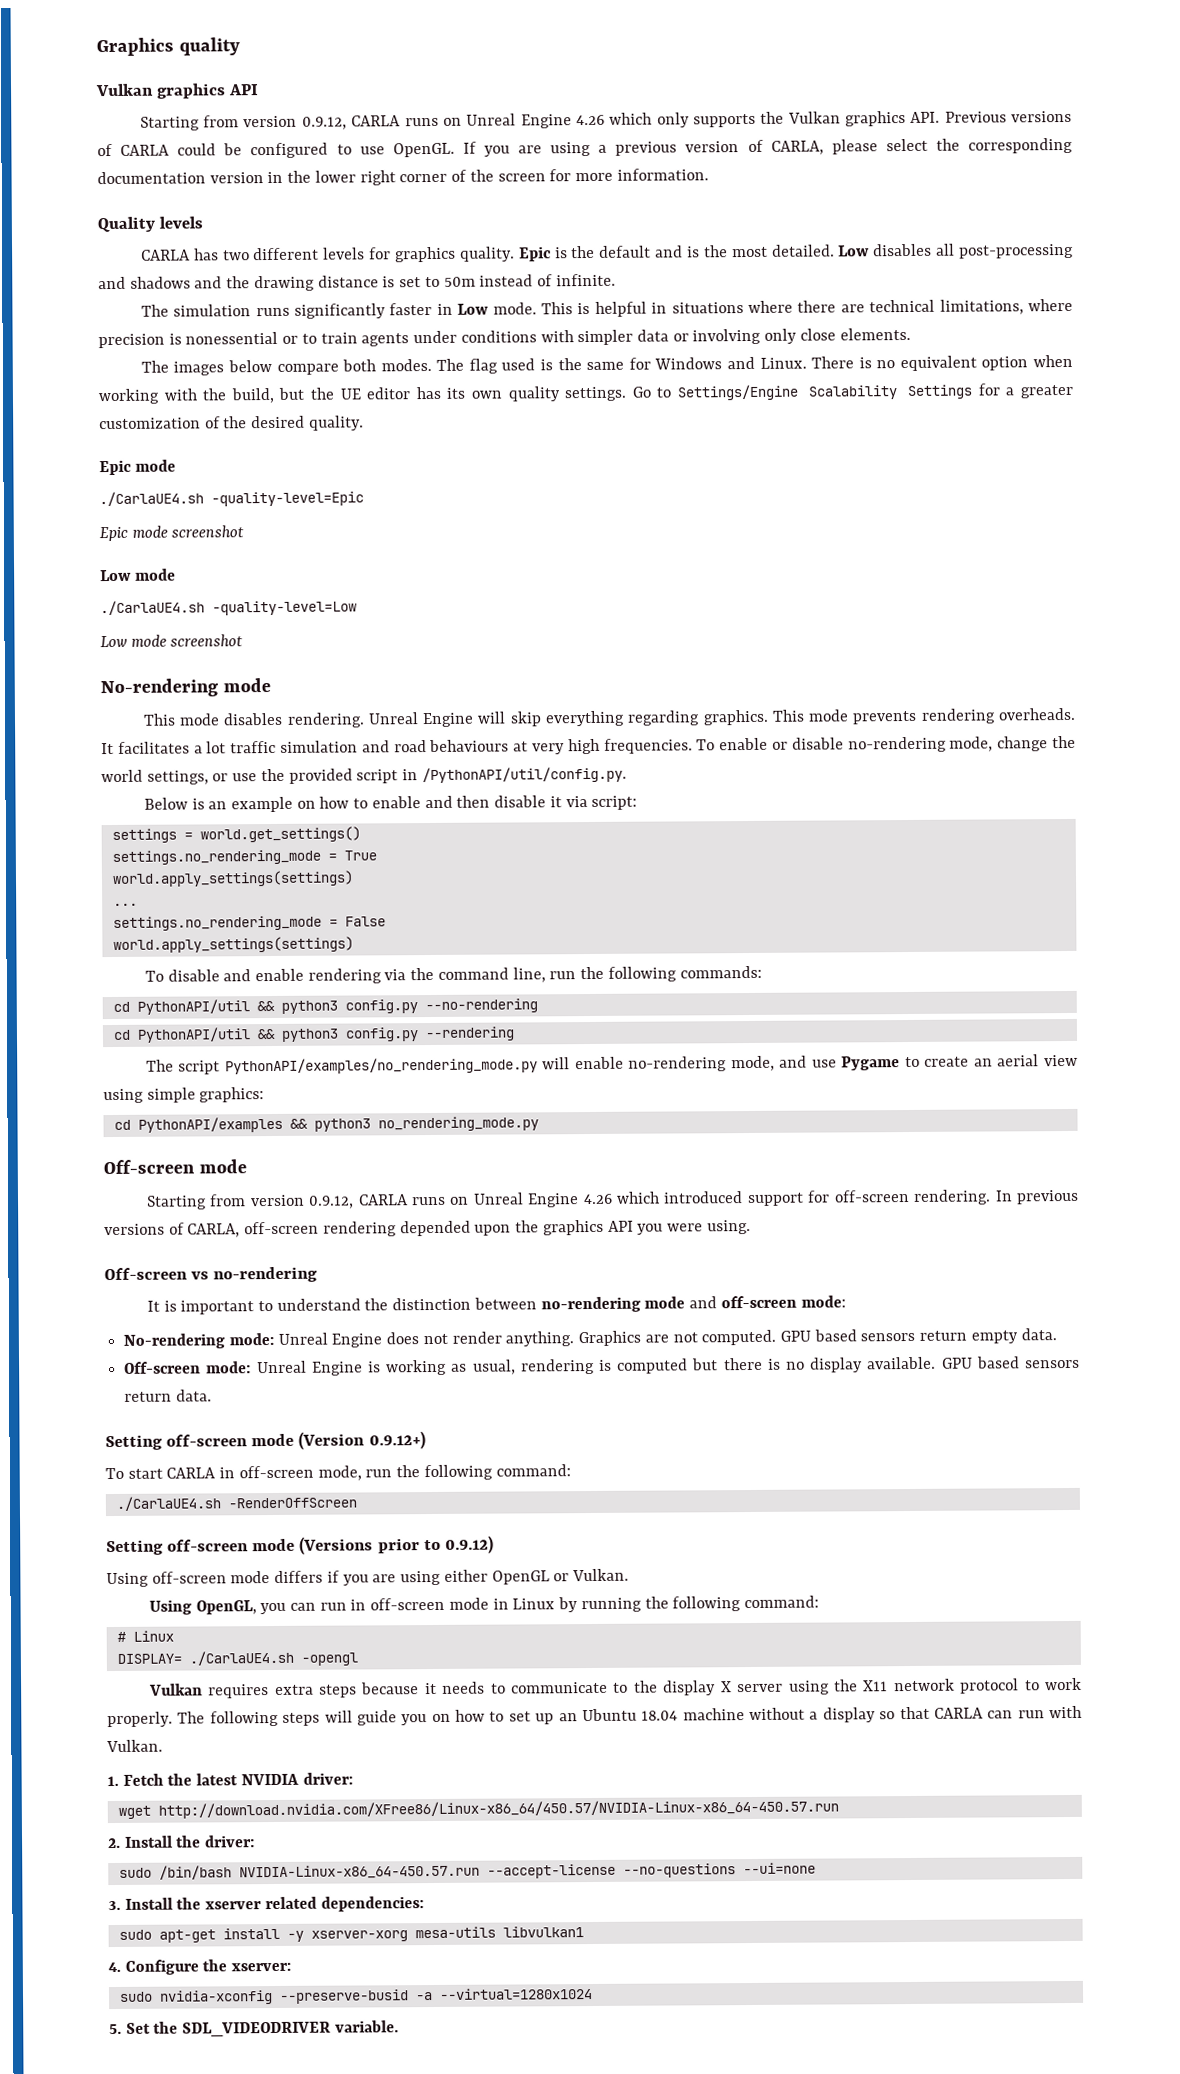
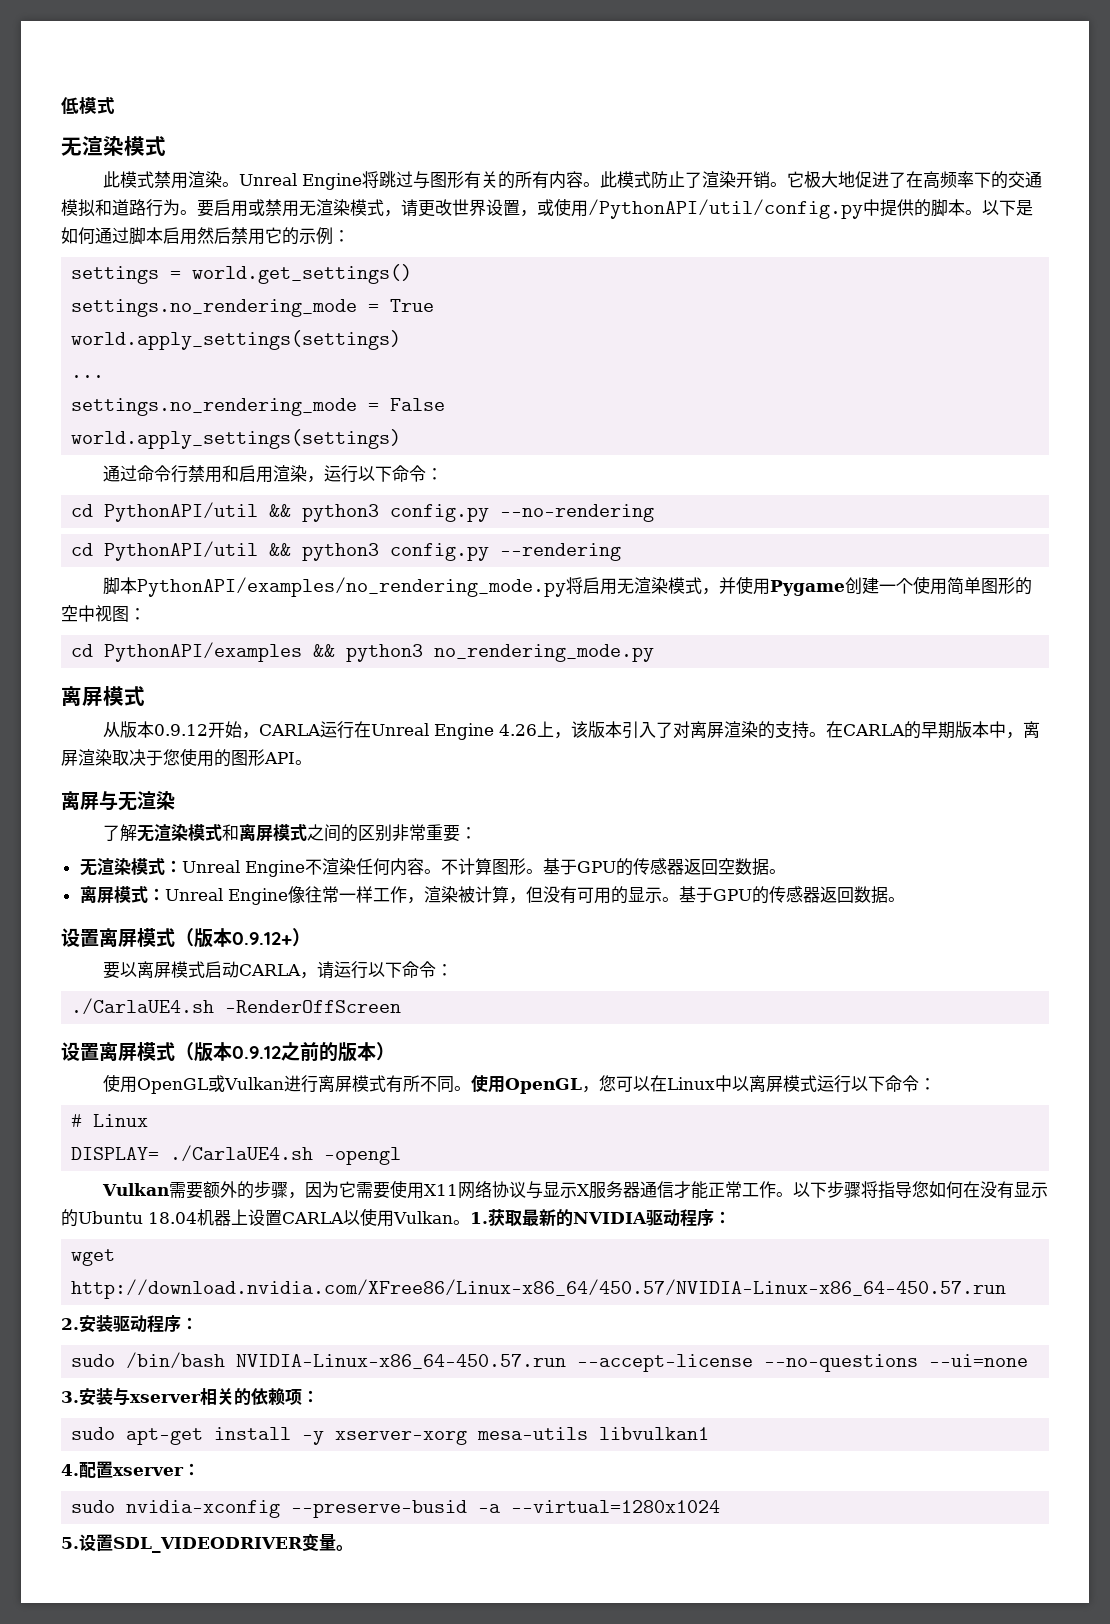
[96,37,240,57] [96,83,260,99] [139,110,1072,131] [97,137,1074,159] [97,168,709,186] [97,216,204,233] [140,243,1074,263] [98,273,616,292] [140,298,1074,319] [98,327,911,349] [140,354,1073,376] [98,383,1073,405] [99,415,364,431] [99,459,176,476] [99,491,364,507] [99,525,245,542] [100,568,176,582] [100,600,357,616] [100,634,244,648] [100,677,271,698] [142,707,1076,728] [101,735,1076,755] [101,766,627,785] [143,795,638,813] Graphics quality // Vulkan graphics API // Starting from version 0.9.12, CARLA runs on Unreal Engine 4.26 which only supports the Vulkan graphics API. Previous versions of CARLA could be configured to use OpenGL. If you are using a previous version of CARLA, please select the corresponding documentation version in the lower right corner of the screen for more information. // Quality levels // CARLA has two different levels for graphics quality. Epic is the default and is the most detailed. Low disables all post-processing and shadows and the drawing distance is set to 50m instead of infinite. // The simulation runs significantly faster in Low mode. This is helpful in situations where there are technical limitations, where precision is nonessential or to train agents under conditions with simpler data or involving only close elements. // The images below compare both modes. The flag used is the same for Windows and Linux. There is no equivalent option when working with the build, but the UE editor has its own quality settings. Go to Settings/Engine Scalability Settings for a greater customization of the desired quality. // Epic mode // ./CarlaUE4.sh -quality-level=Epic // Epic mode screenshot // Low mode // ./CarlaUE4.sh -quality-level=Low // Low mode screenshot // No-rendering mode // This mode disables rendering. Unreal Engine will skip everything regarding graphics. This mode prevents rendering overheads. It facilitates a lot traffic simulation and road behaviours at very high frequencies. To enable or disable no-rendering mode, change the world settings, or use the provided script in /PythonAPI/util/config.py. // Below is an example on how to enable and then disable it via script: -> [61,97,115,114] [61,136,166,156] [103,171,1043,190] [61,198,1033,219] [61,227,350,245] 低模式 // 无渲染模式 // 此模式禁用渲染。Unreal Engine将跳过与图形有关的所有内容。此模式防止了渲染开销。它极大地促进了在高频率下的交通模拟和道路行为。要启用或禁用无渲染模式，请更改世界设置，或使用/PythonAPI/util/config.py中提供的脚本。以下是如何通过脚本启用然后禁用它的示例：
[144,965,762,984] To disable and enable rendering via the command line, run the following commands: -> [103,465,444,483] 通过命令行禁用和启用渲染，运行以下命令：
[145,1054,1078,1075] [103,1087,265,1104] The script PythonAPI/examples/no_rendering_mode.py will enable no-rendering mode, and use Pygame to create an aerial view using simple graphics: -> [103,576,1033,597] [61,605,146,622] 脚本PythonAPI/examples/no_rendering_mode.py将启用无渲染模式，并使用Pygame创建一个使用简单图形的空中视图：
[103,1159,247,1175] [145,1189,1080,1210] [104,1219,751,1238] [104,1266,319,1283] [146,1295,846,1315] [123,1328,1057,1349] [124,1356,1080,1376] [124,1389,212,1402] [105,1431,426,1451] [105,1464,571,1481] [115,1496,357,1511] [106,1535,494,1556] [106,1568,629,1588] [148,1595,819,1615] Off-screen mode // Starting from version 0.9.12, CARLA runs on Unreal Engine 4.26 which introduced support for off-screen rendering. In previous versions of CARLA, off-screen rendering depended upon the graphics API you were using. // Off-screen vs no-rendering // It is important to understand the distinction between no-rendering mode and off-screen mode: // No-rendering mode: Unreal Engine does not render anything. Graphics are not computed. GPU based sensors return empty data. // Off-screen mode: Unreal Engine is working as usual, rendering is computed but there is no display available. GPU based sensors return data. // Setting off-screen mode (Version 0.9.12+) // To start CARLA in off-screen mode, run the following command: // ./CarlaUE4.sh -RenderOffScreen // Setting off-screen mode (Versions prior to 0.9.12) // Using off-screen mode differs if you are using either OpenGL or Vulkan. // Using OpenGL, you can run in off-screen mode in Linux by running the following command: -> [61,686,145,706] [103,721,1041,740] [61,748,312,767] [61,791,175,811] [103,824,478,842] [79,858,786,877] [79,886,905,905] [61,928,311,948] [103,961,454,979] [71,998,402,1015] [61,1042,395,1062] [103,1074,937,1094] 离屏模式 // 从版本0.9.12开始，CARLA运行在Unreal Engine 4.26上，该版本引入了对离屏渲染的支持。在CARLA的早期版本中，离屏渲染取决于您使用的图形API。 // 离屏与无渲染 // 了解无渲染模式和离屏模式之间的区别非常重要： // 无渲染模式：Unreal Engine不渲染任何内容。不计算图形。基于GPU的传感器返回空数据。 // 离屏模式：Unreal Engine像往常一样工作，渲染被计算，但没有可用的显示。基于GPU的传感器返回数据。 // 设置离屏模式（版本0.9.12+） // 要以离屏模式启动CARLA，请运行以下命令： // ./CarlaUE4.sh -RenderOffScreen // 设置离屏模式（版本0.9.12之前的版本） // 使用OpenGL或Vulkan进行离屏模式有所不同。使用OpenGL，您可以在Linux中以离屏模式运行以下命令：
[208,1677,1083,1699] [107,1705,1082,1728] [106,1739,163,1753] [107,1772,353,1787] requires extra steps because it needs to communicate to the display X server using the X11 network protocol to work properly. The following steps will guide you on how to set up an Ubuntu 18.04 machine without a display so that CARLA can run with Vulkan. // 1. Fetch the latest NVIDIA driver: -> [169,1180,1049,1199] [61,1208,731,1227] 需要额外的步骤，因为它需要使用X11网络协议与显示X服务器通信才能正常工作。以下步骤将指导您如何在没有显示的Ubuntu 18.04机器上设置CARLA以使用Vulkan。1.获取最新的NVIDIA驱动程序：
[124,1835,256,1848] Install the driver: -> [79,1315,198,1333] 安装驱动程序：
[124,1896,424,1912] Install the xserver related dependencies: -> [79,1387,319,1406] 安装与xserver相关的依赖项：
[124,1959,292,1975] Configure the xserver: -> [79,1461,200,1479] 配置xserver：
[125,2020,399,2037] Set the SDL_VIDEODRIVER variable. -> [79,1533,353,1553] 设置SDL_VIDEODRIVER变量。

